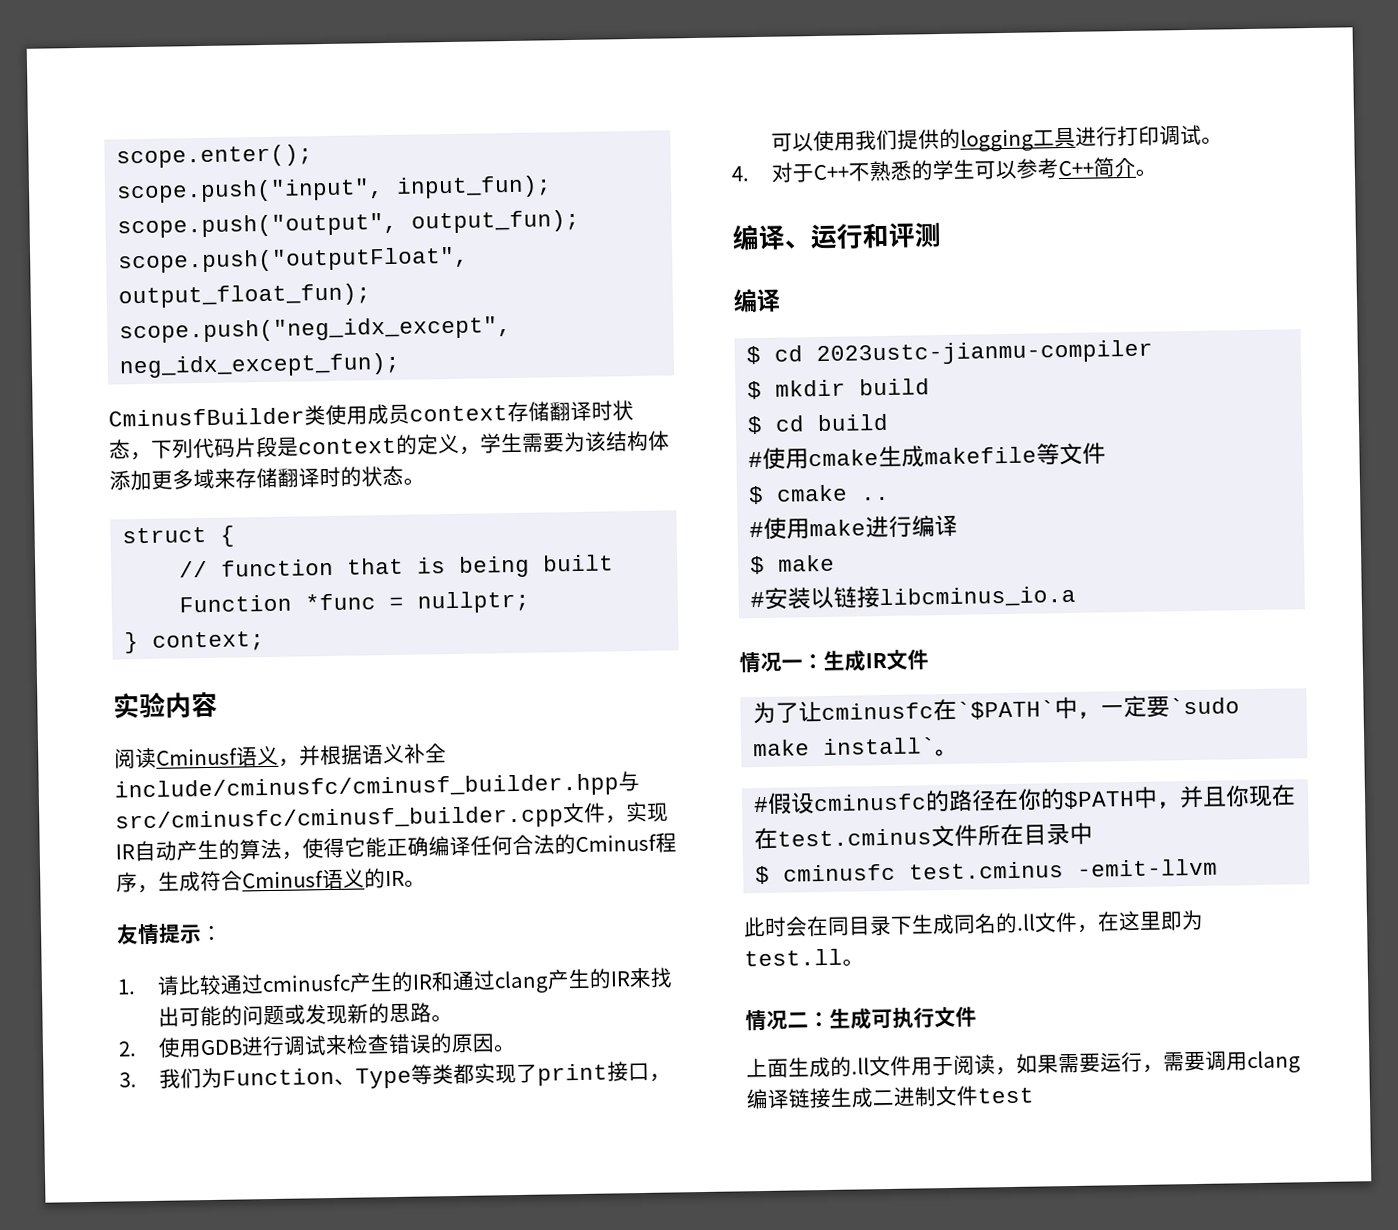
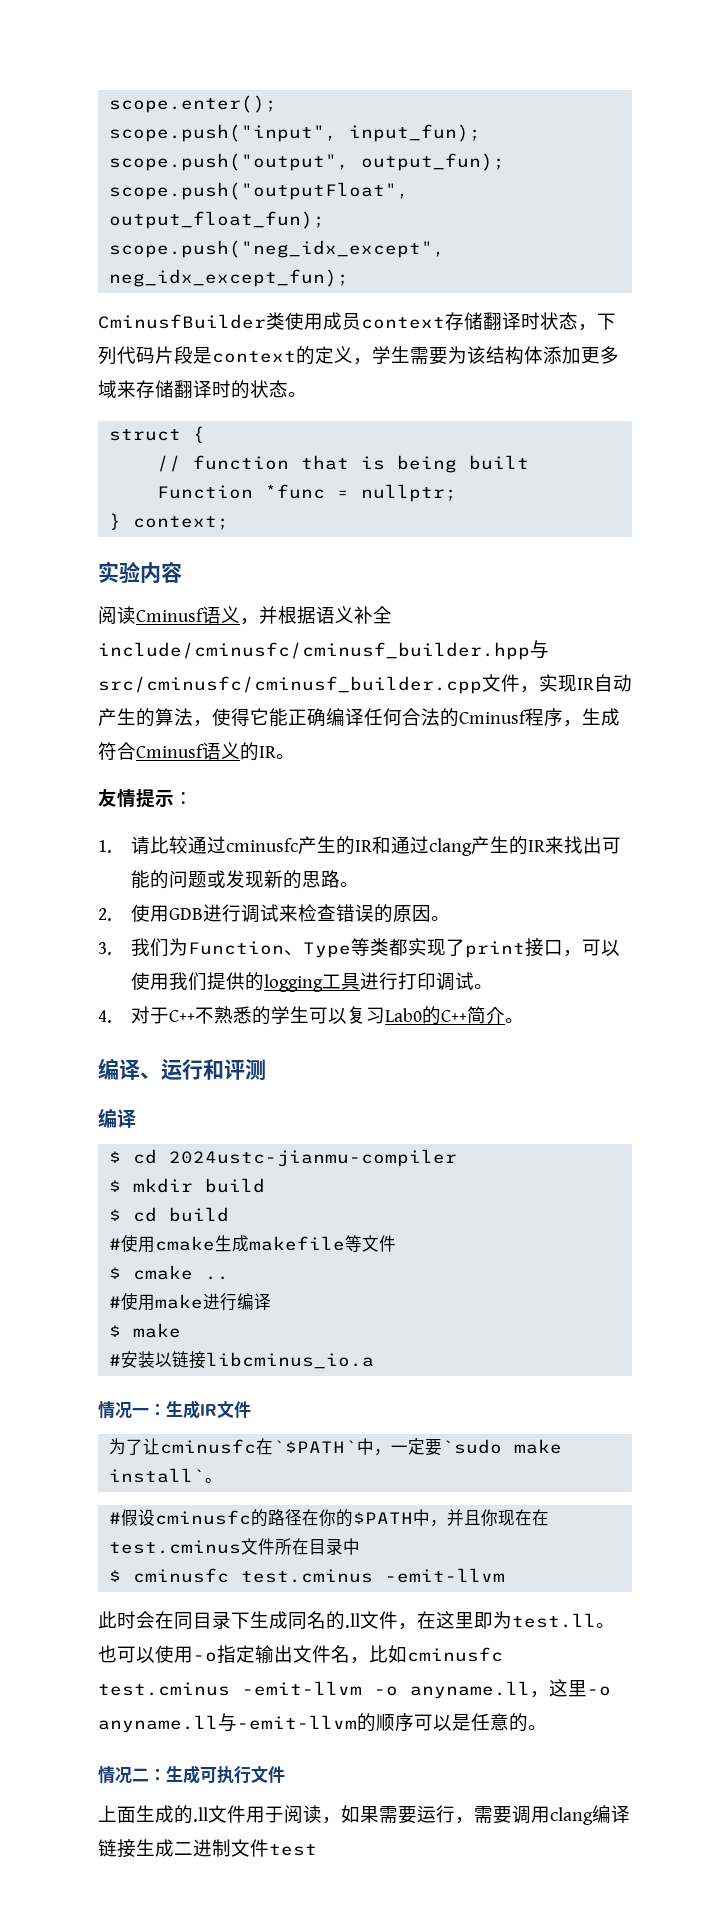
[1016,158,1060,179] 参考 -> [347,1006,442,1025] 复习Lab0的
[816,339,1154,367] 2023ustc-jianmu-compiler -> [169,1149,458,1167] 2024ustc-jianmu-compiler
(864, 962) none -> [98,1645,503,1664] [98,1679,611,1699] [98,1713,547,1733] 也可以使用-o指定输出文件名，比如cminusfc test.cminus -emit-llvm -o anyname.ll，这里-o anyname.ll与-emit-llvm的顺序可以是任意的。

